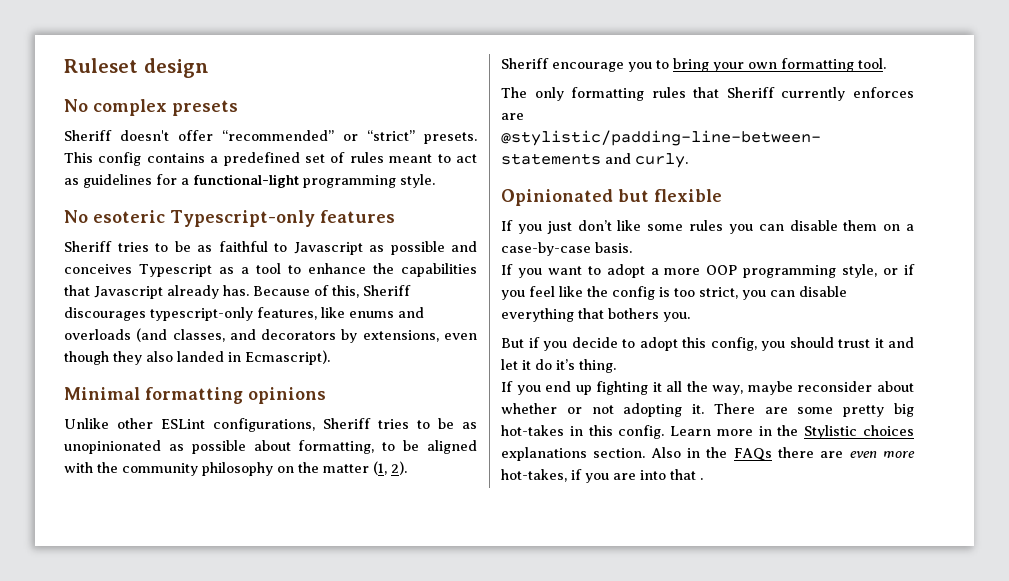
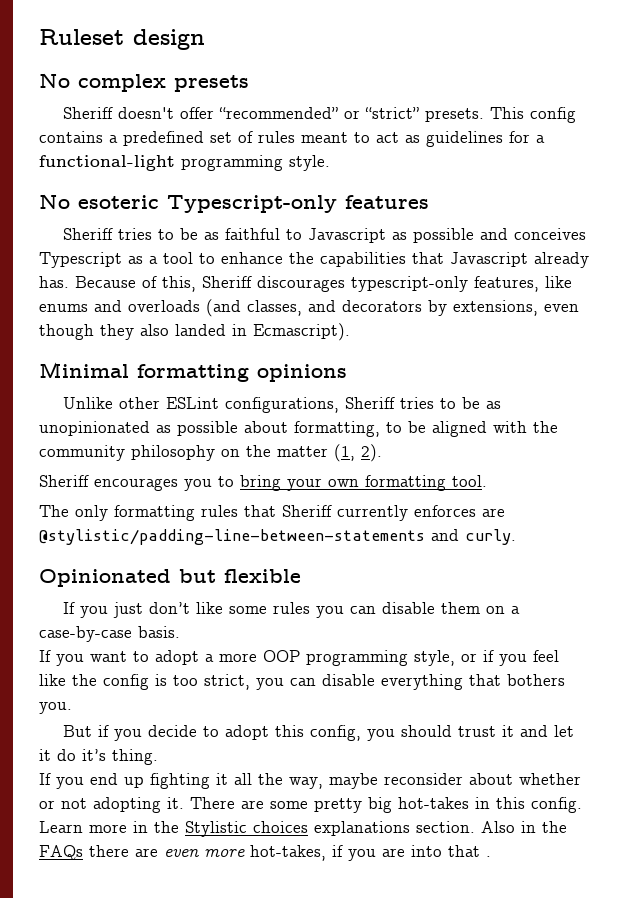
[552,62,624,72] encourage -> [94,478,178,491] encourages

